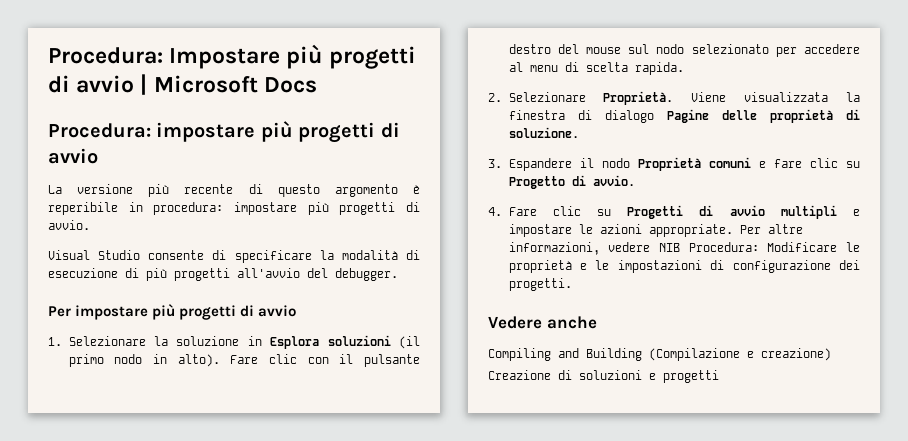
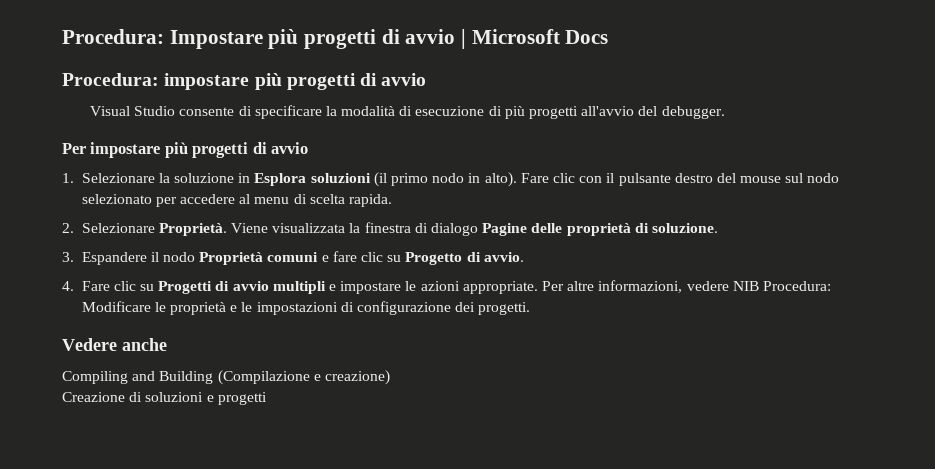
[48,184,420,197] [48,202,421,215] [48,220,90,230] // La versione più recente di questo argomento è reperibile in procedura: impostare più progetti di avvio. -> (427, 79) none

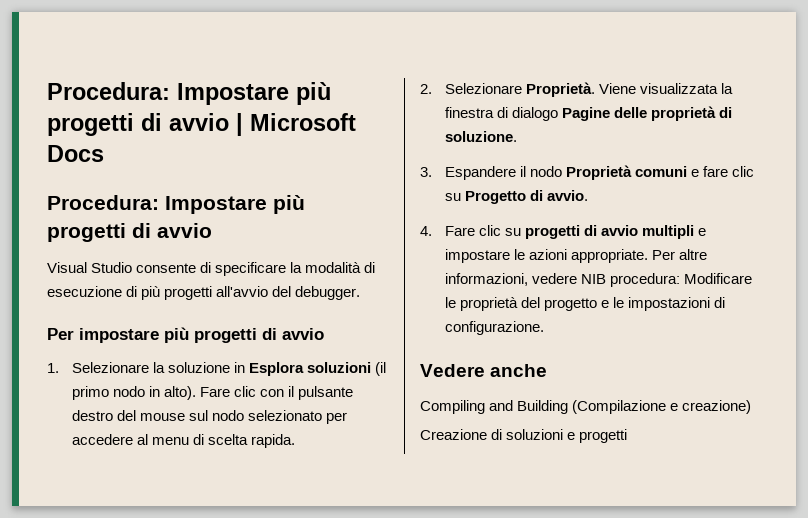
[164,73,250,90] impostare -> [165,196,267,214] Impostare
[158,281,213,294] Progetti -> [524,225,580,239] progetti
[762,281,831,291] Procedura: -> [609,273,680,287] procedura:
(227, 308) none -> [520,297,597,311] del progetto
[357,301,531,315] configurazione dei progetti. -> [444,321,544,335] configurazione.

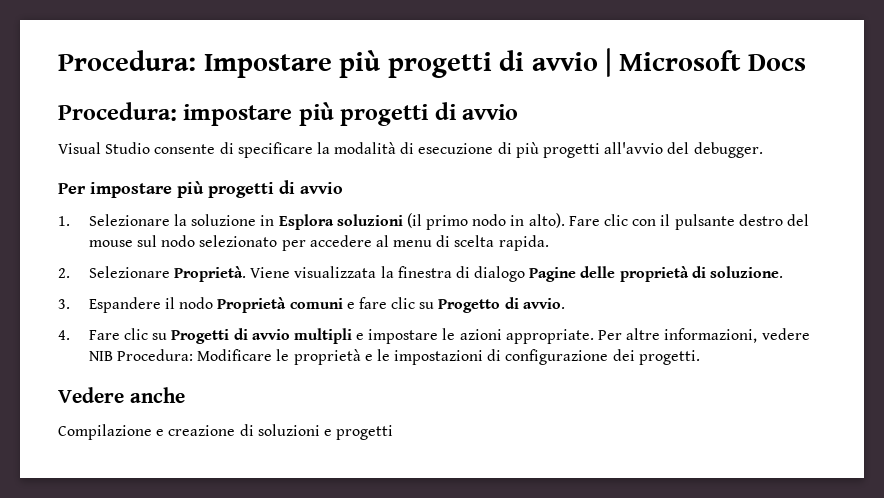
[165,196,267,214] Impostare -> [183,104,293,126] impostare
[524,225,580,239] progetti -> [171,329,230,344] Progetti
[609,273,680,287] procedura: -> [116,349,193,361] Procedura:
[520,297,597,311] del progetto -> (361, 357) none
[444,321,544,335] configurazione. -> [505,349,700,365] configurazione dei progetti.
[420,400,752,414] [420,429,487,440] Compiling and Building (Compilazione e creazione) // Creazione -> [58,424,236,440] Compilazione e creazione

